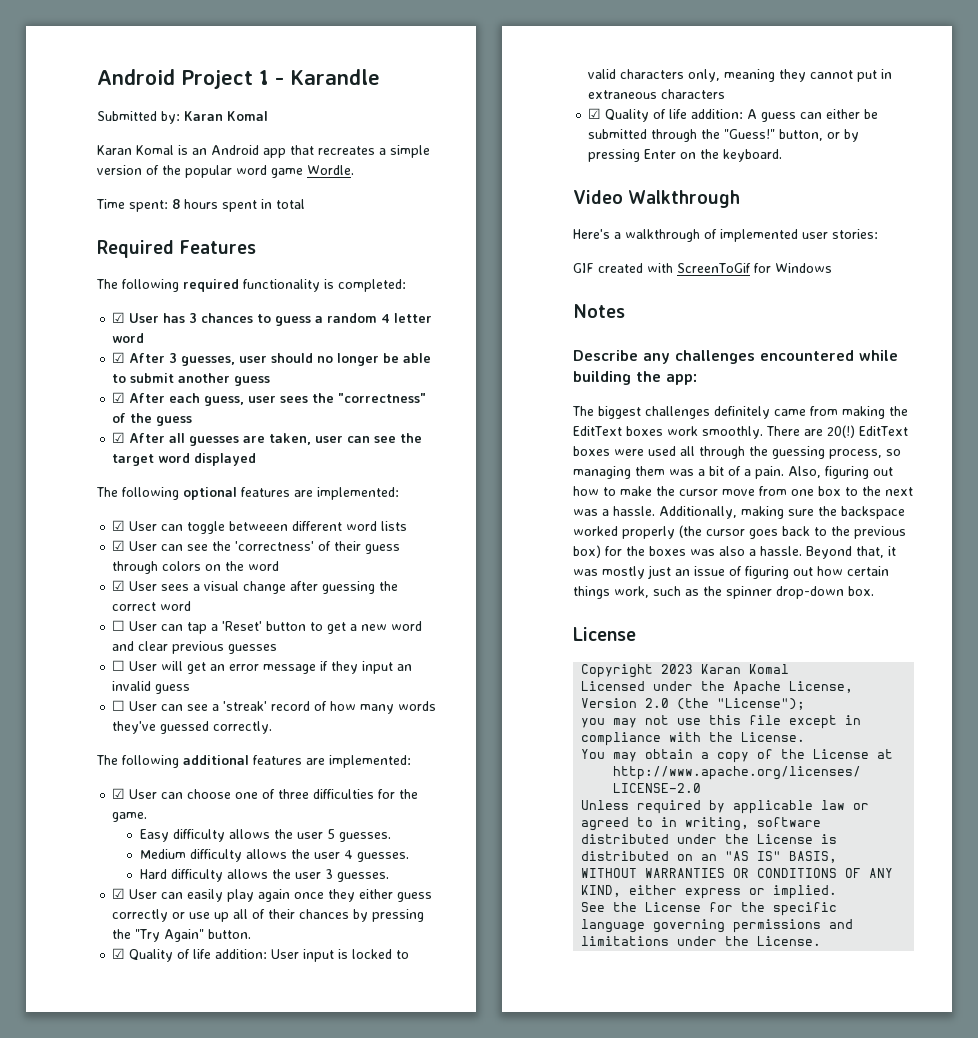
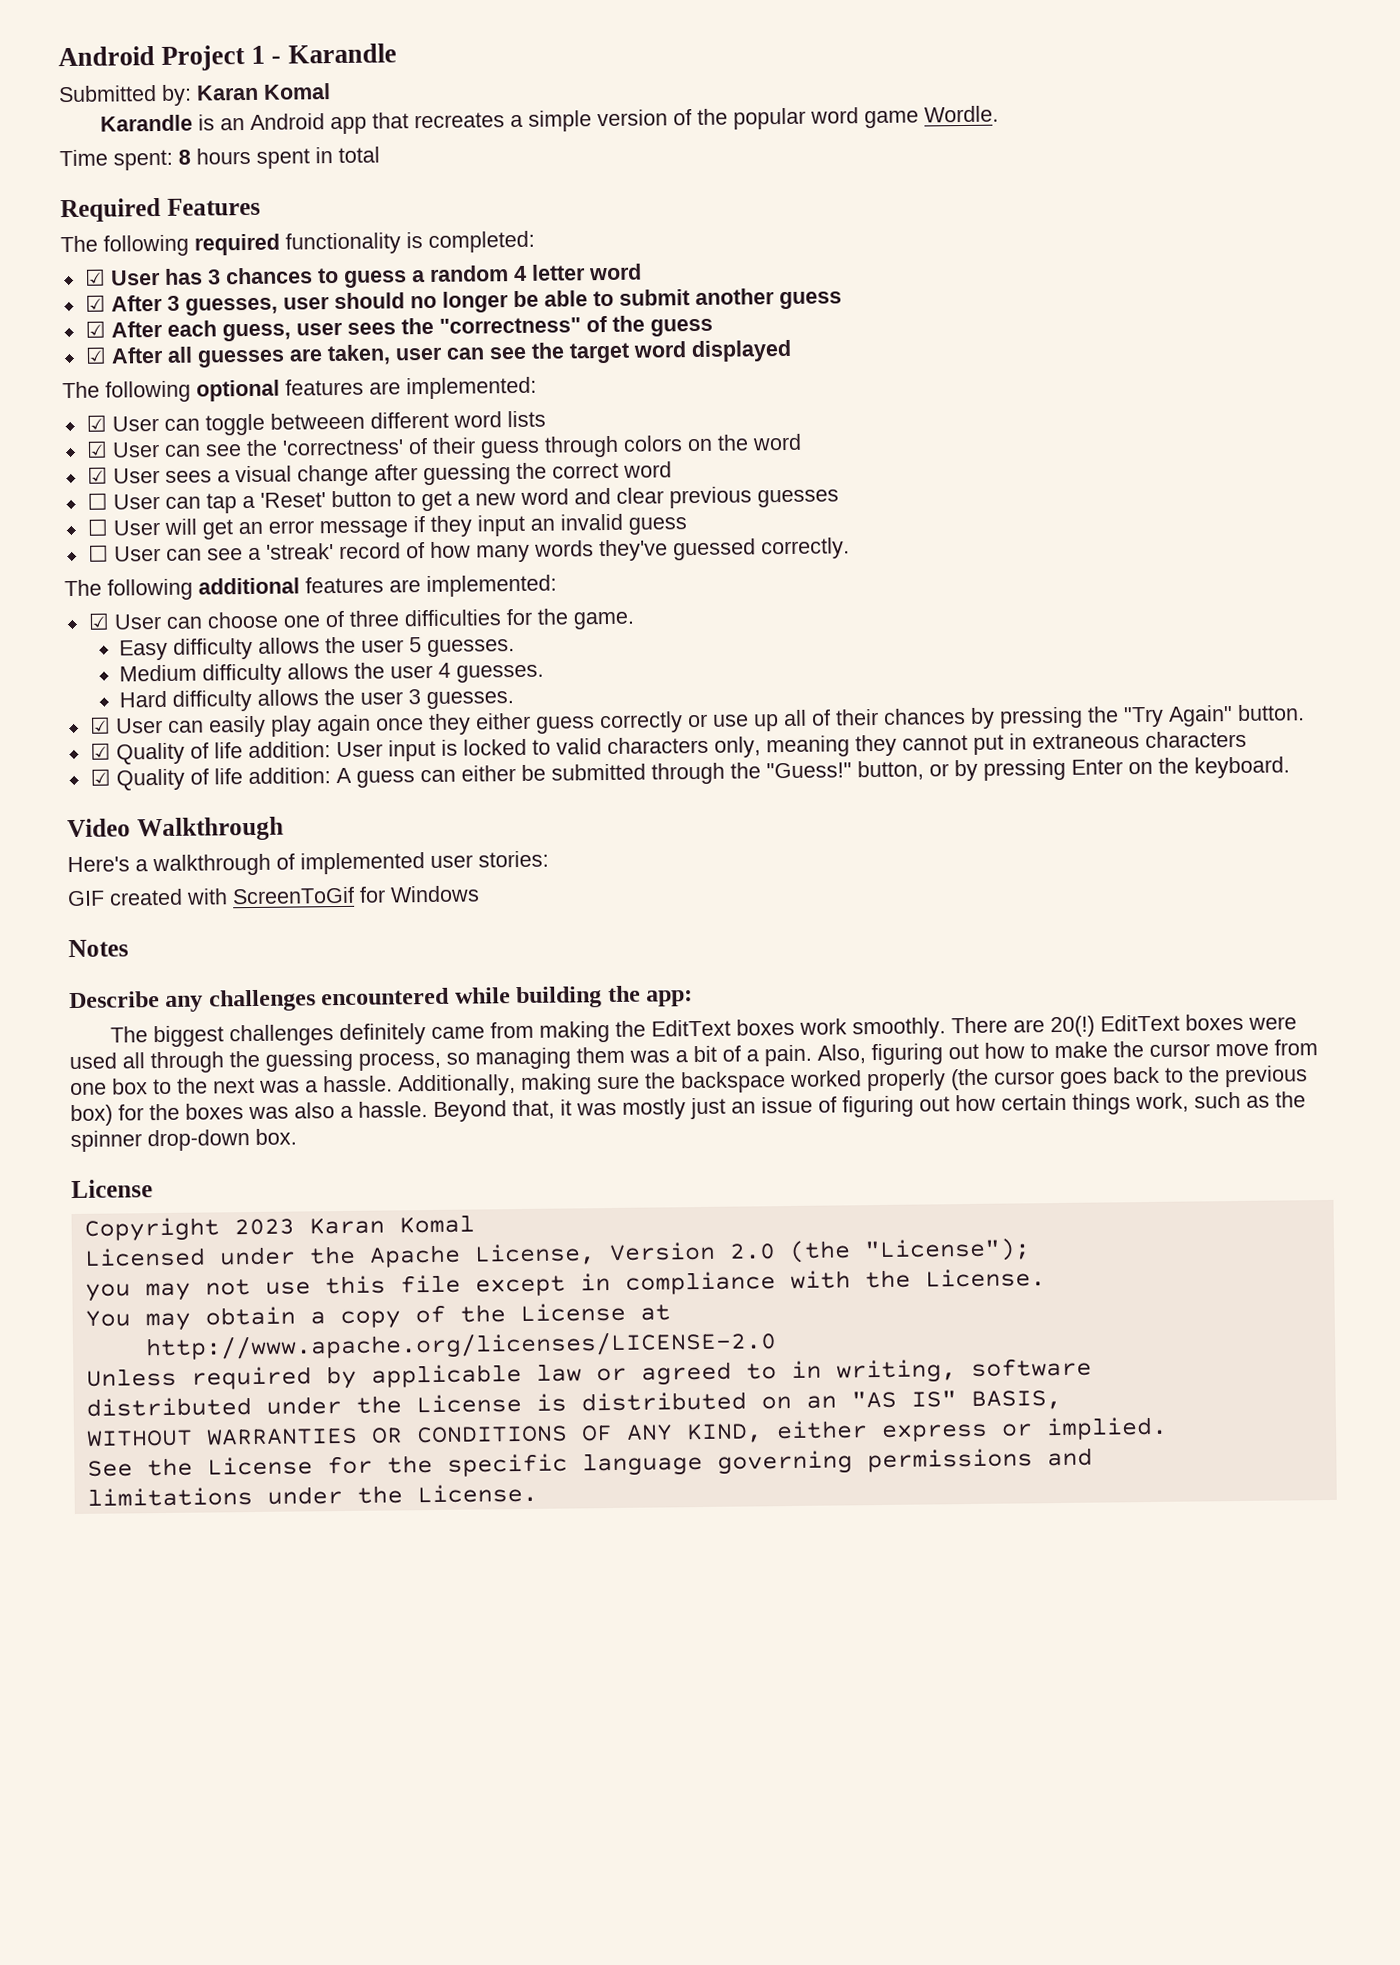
[97,145,174,155] Karan Komal -> [99,114,193,132] Karandle

